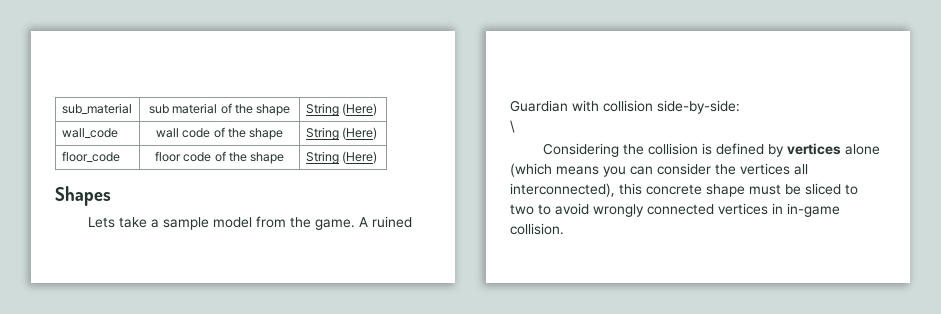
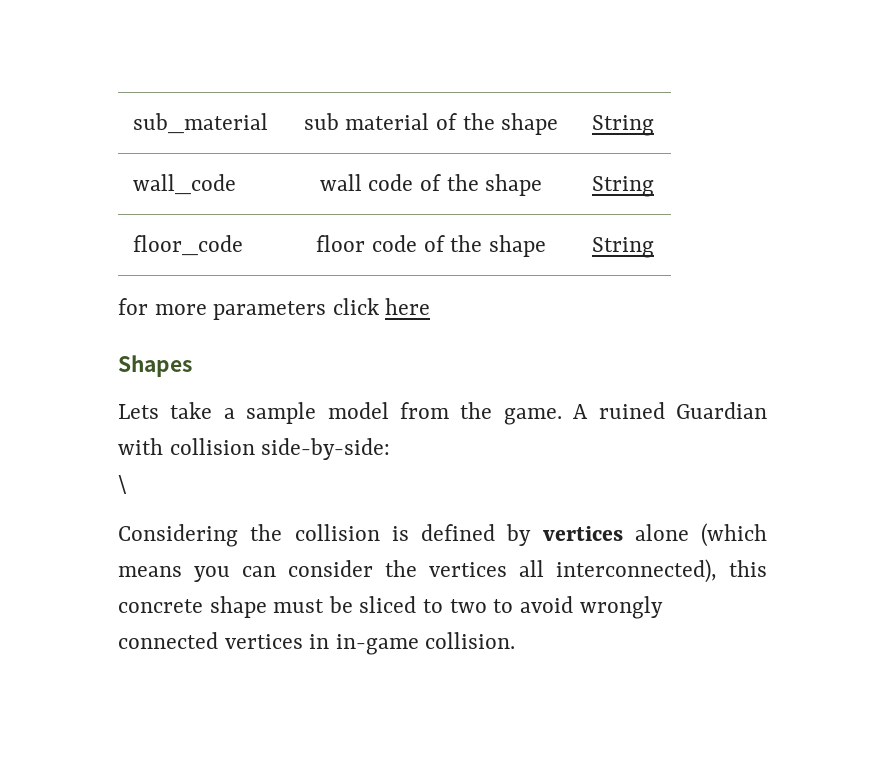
[342,103,378,116] (Here) -> (655, 125) none
[342,127,378,140] (Here) -> (655, 186) none
[342,151,378,164] (Here) -> [118,298,431,320] // for more parameters click here

